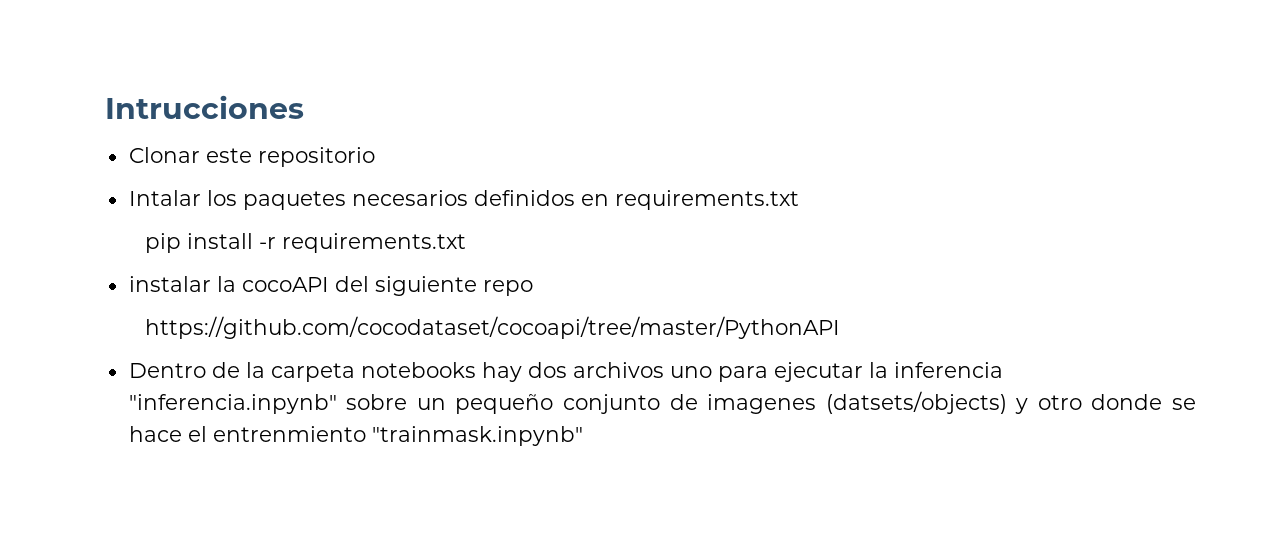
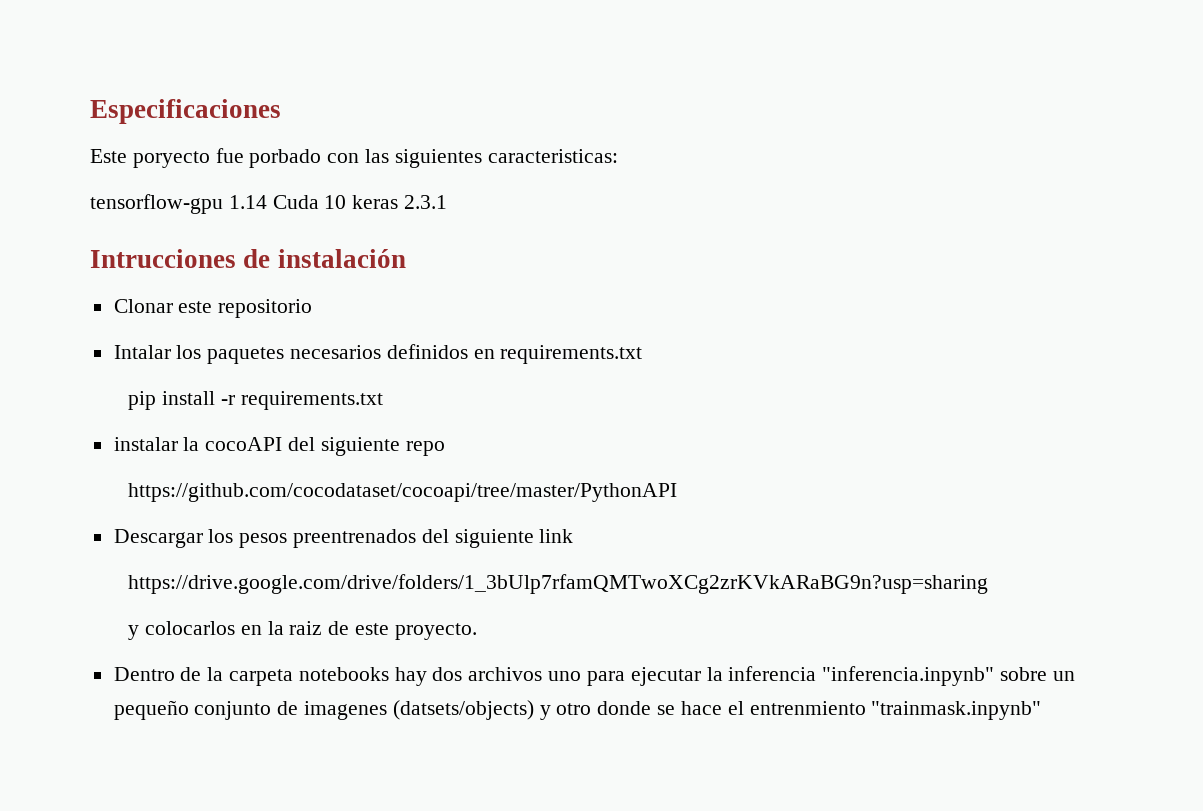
(105, 107) none -> [90,99,281,124] [90,148,618,168] [90,194,448,214] Especificaciones // Este poryecto fue porbado con las siguientes caracteristicas: // tensorflow-gpu 1.14 Cuda 10 keras 2.3.1 //
(304, 107) none -> [243,249,406,268] de instalación
(841, 327) none -> [113,529,574,548] [128,574,989,594] [128,621,477,640] // Descargar los pesos preentrenados del siguiente link // https://drive.google.com/drive/folders/1_3bUlp7rfamQMTwoXCg2zrKVkARaBG9n?usp=sharing // y colocarlos en la raiz de este proyecto.

